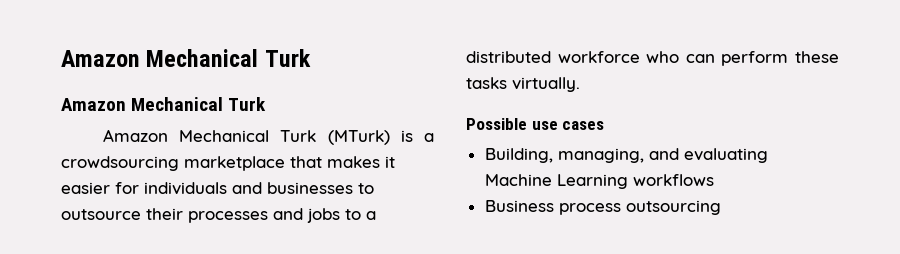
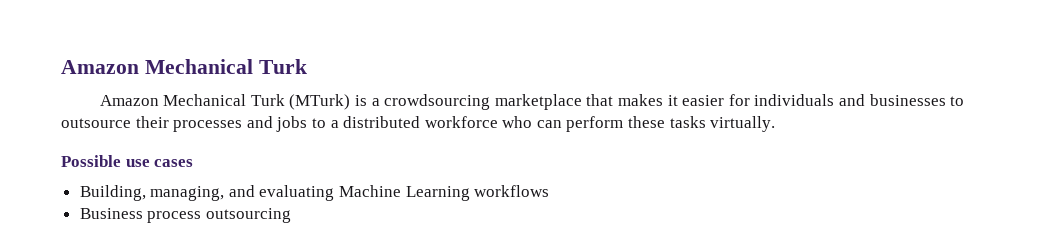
[61,49,311,67] [61,97,267,111] [103,129,317,142] Amazon Mechanical Turk // Amazon Mechanical Turk // Amazon Mechanical Turk -> [61,59,307,74] [99,94,285,106] Amazon Mechanical Turk // Amazon Mechanical Turk

